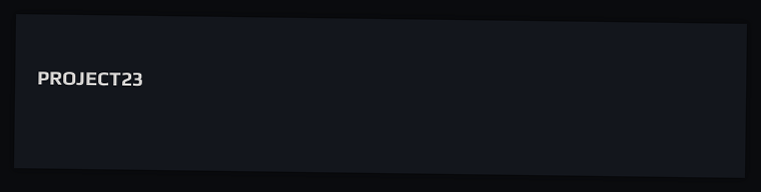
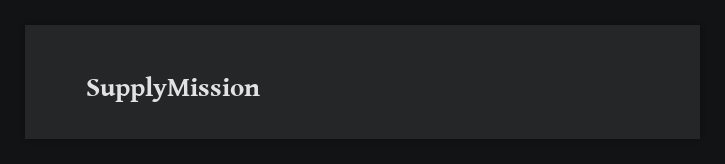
[37,71,144,87] PROJECT23 -> [86,76,260,102] SupplyMission

